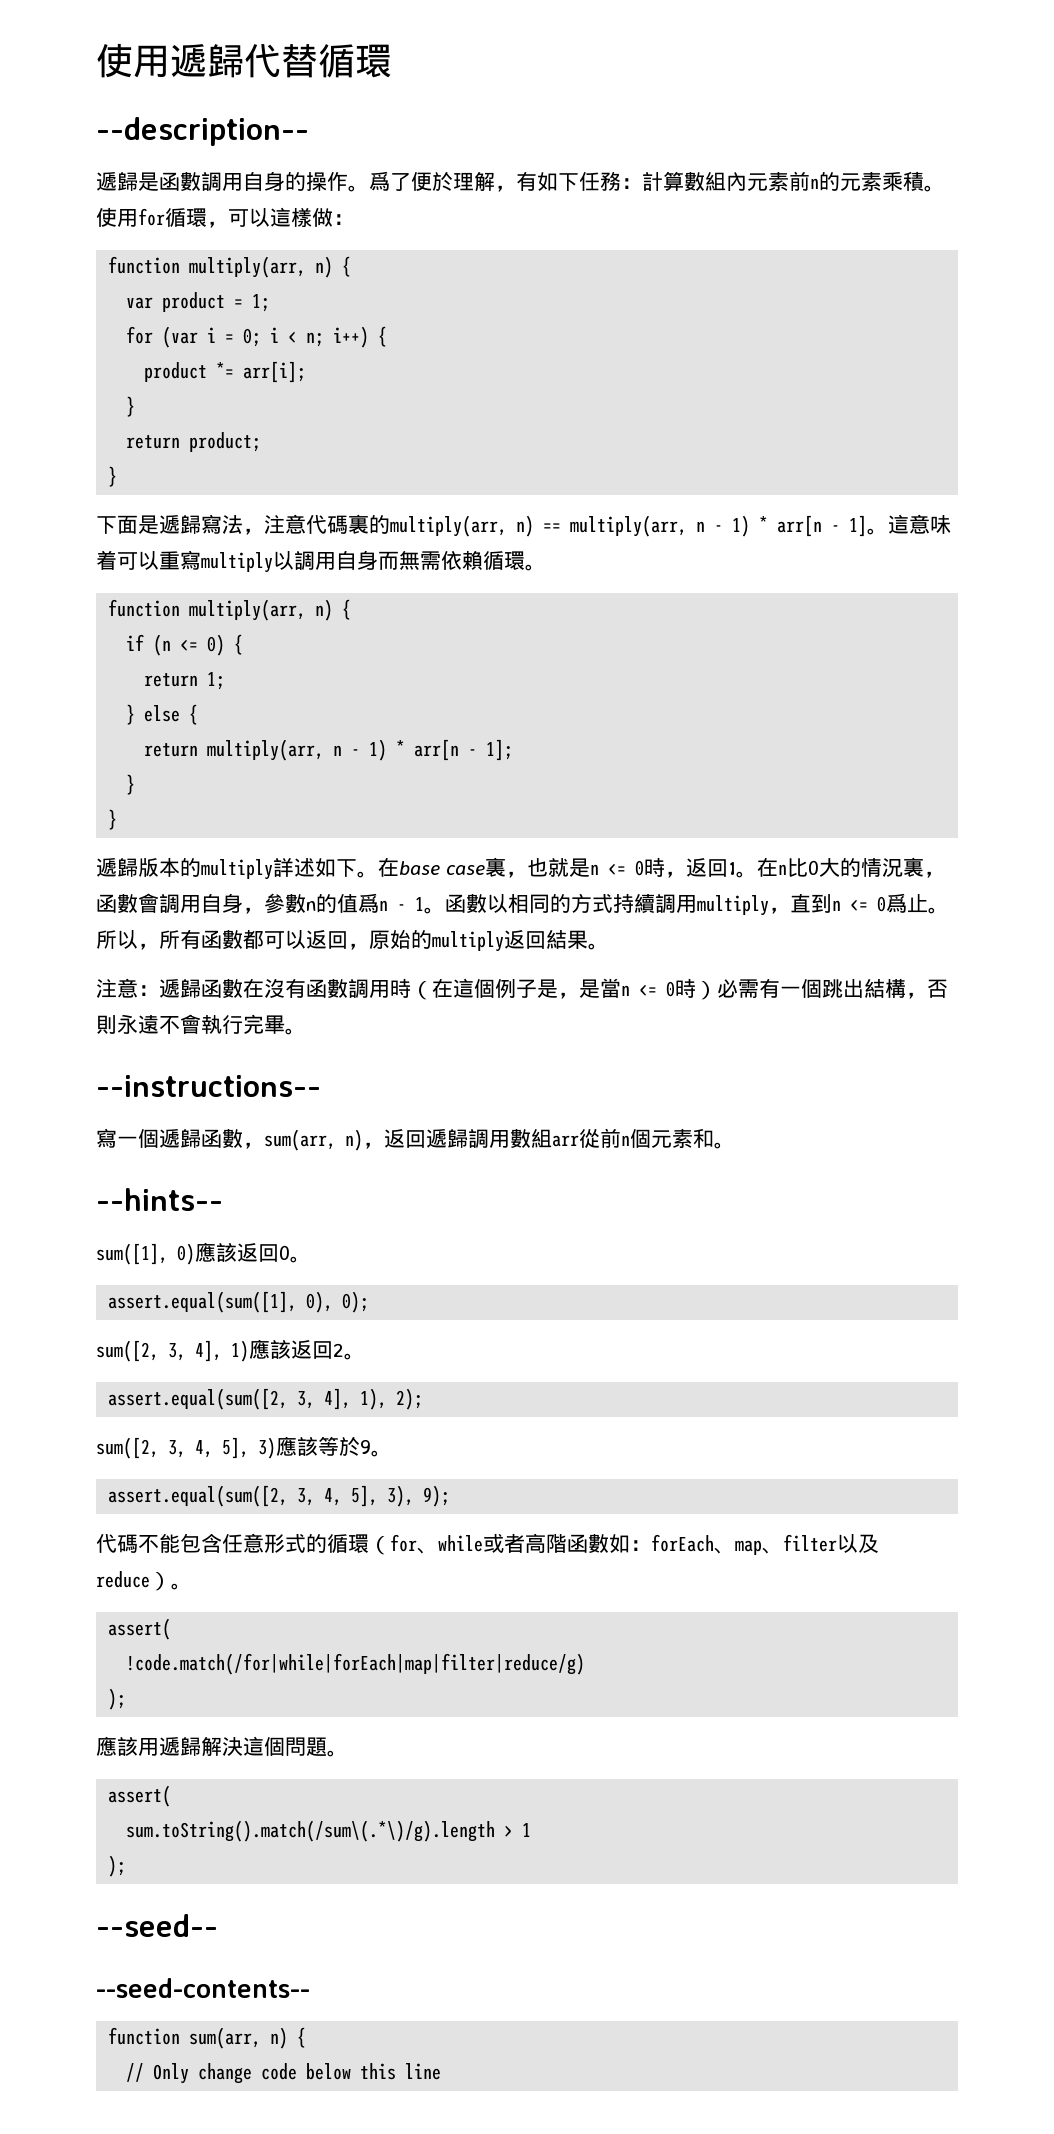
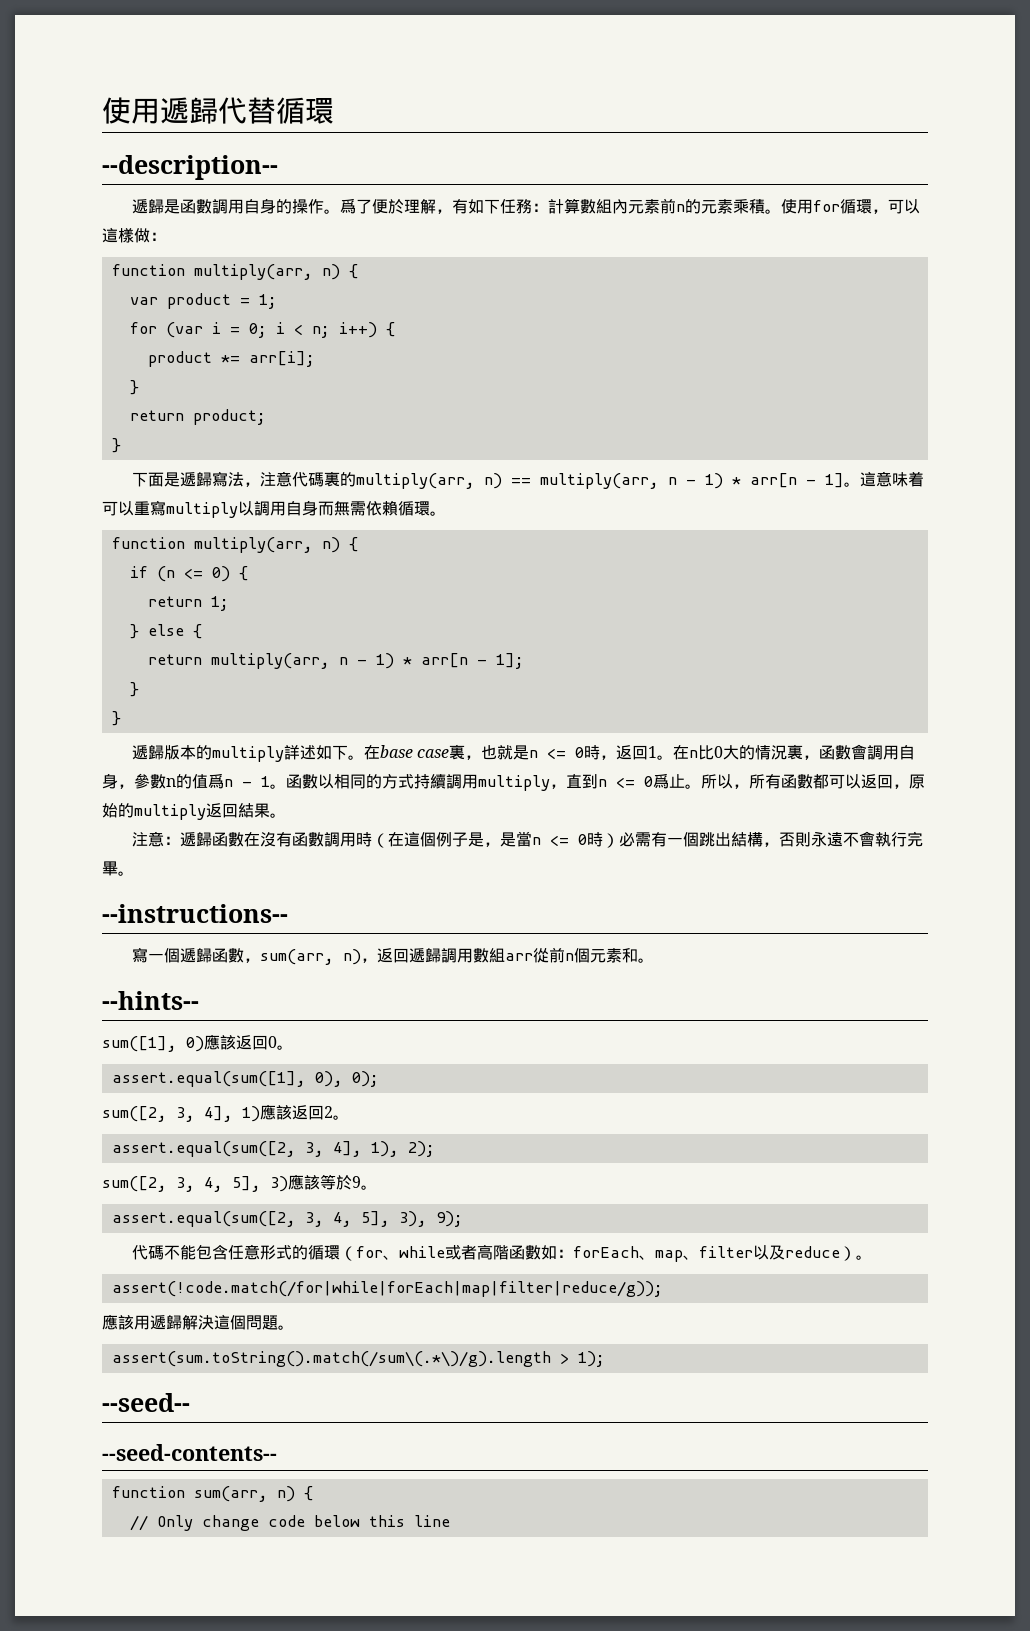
[108,1618,172,1640] [126,1653,586,1675] [108,1688,127,1710] assert( // !code.match(/for|while|forEach|map|filter|reduce/g) // ); -> [111,1281,663,1297] assert(!code.match(/for|while|forEach|map|filter|reduce/g));
[108,1785,172,1807] [126,1820,532,1842] [108,1855,127,1877] assert( // sum.toString().match(/sum\(.*\)/g).length > 1 // ); -> [111,1351,605,1367] assert(sum.toString().match(/sum\(.*\)/g).length > 1);

